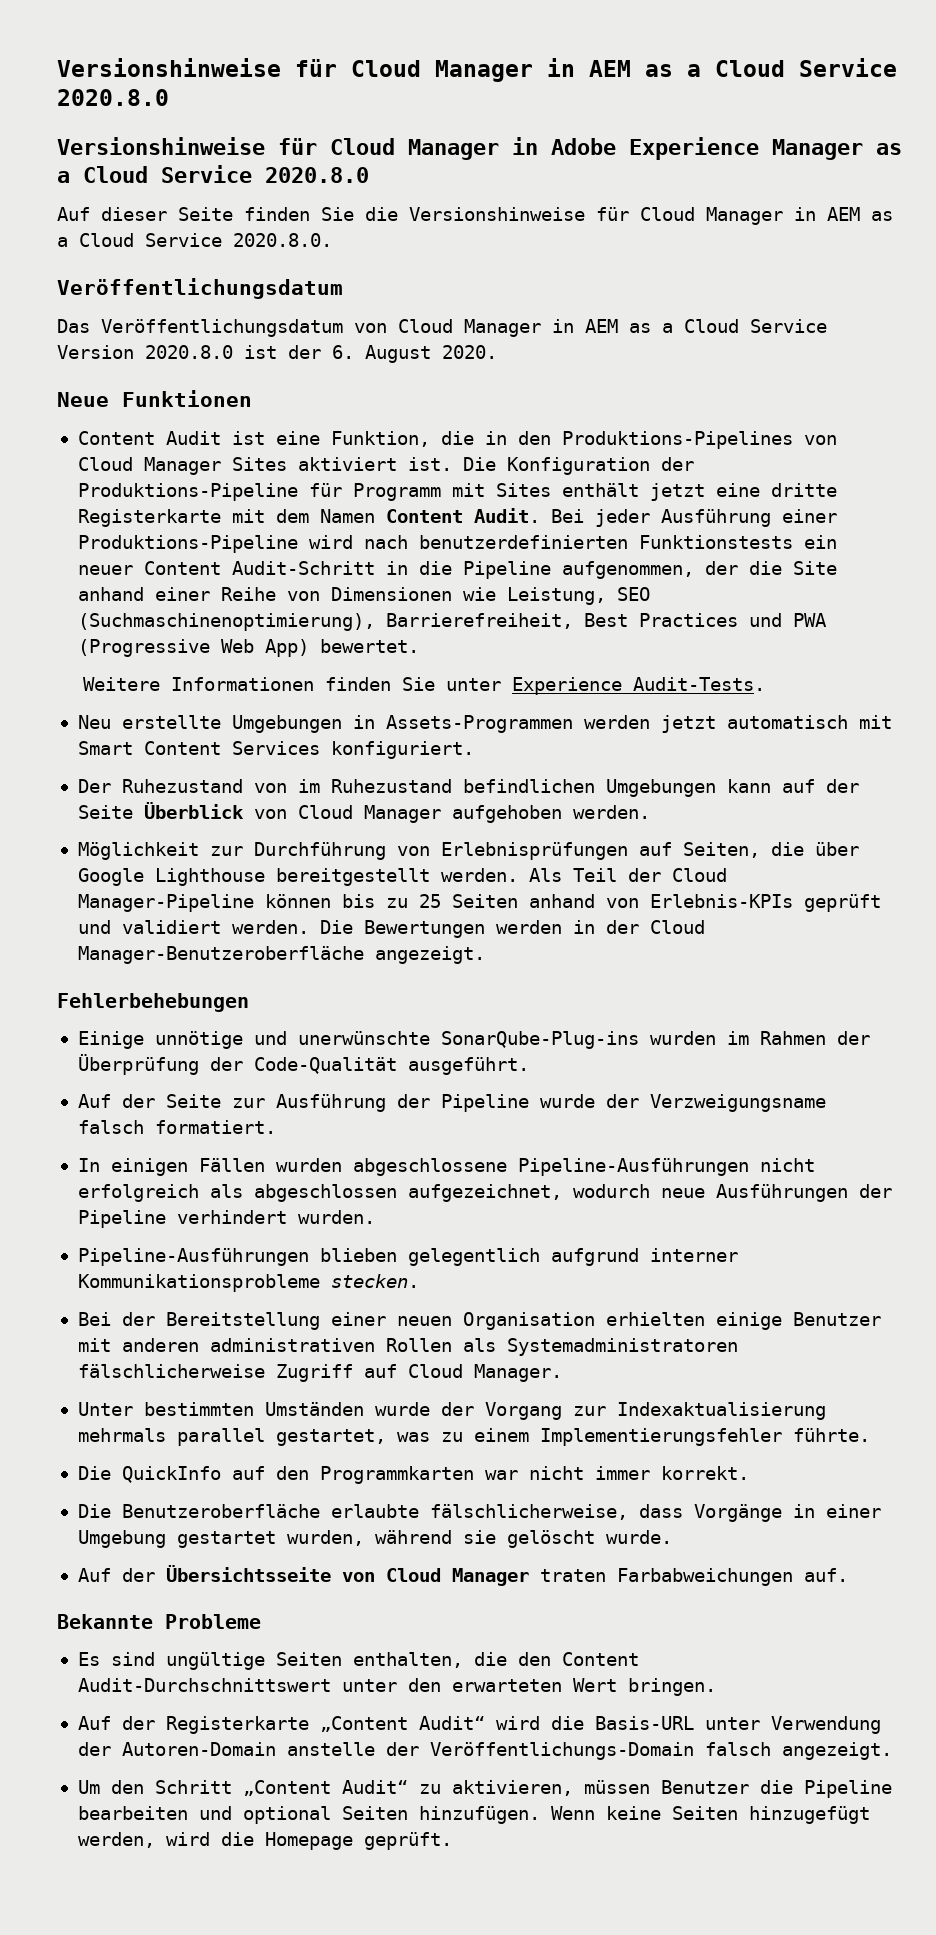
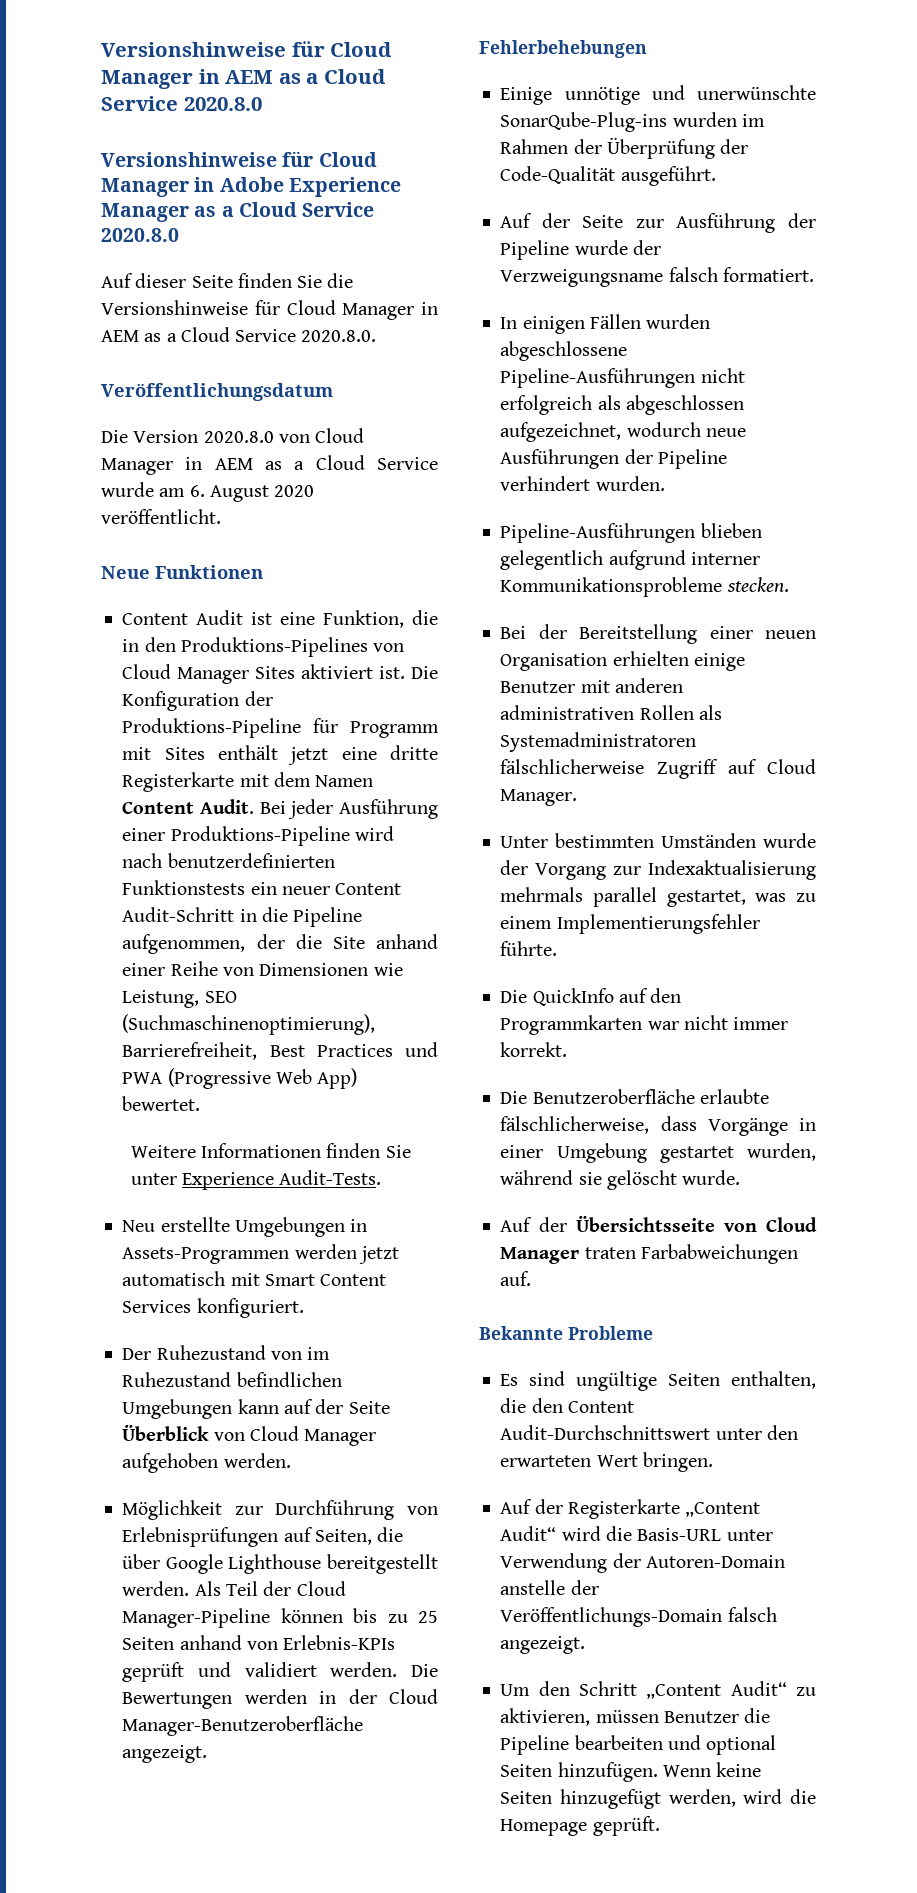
[57,319,343,337] Das Veröffentlichungsdatum -> [101,430,274,443] Die Version 2020.8.0
[57,345,497,363] Version 2020.8.0 ist der 6. August 2020. -> [101,482,315,502] [101,509,221,524] wurde am 6. August 2020 veröffentlicht.

